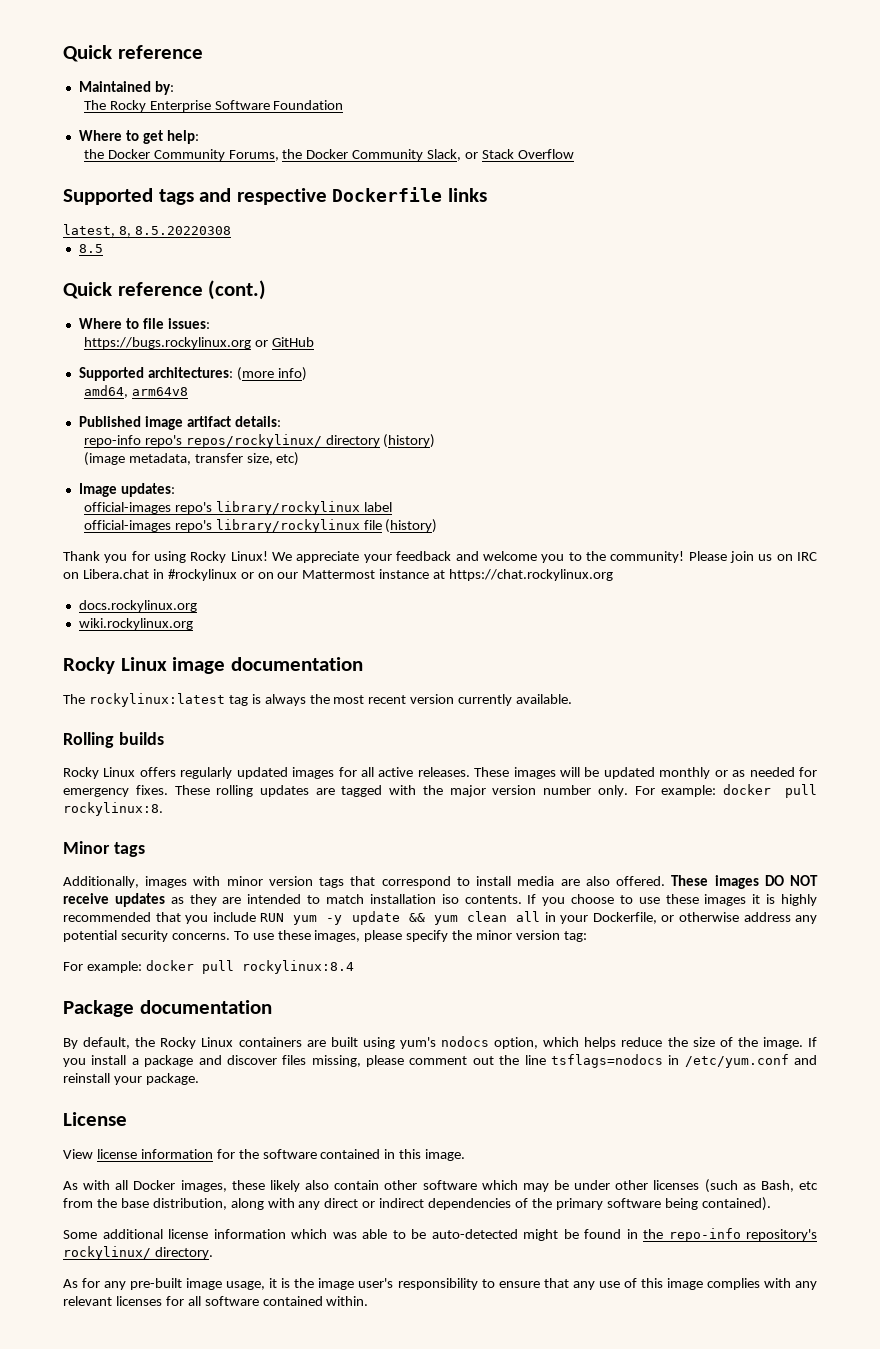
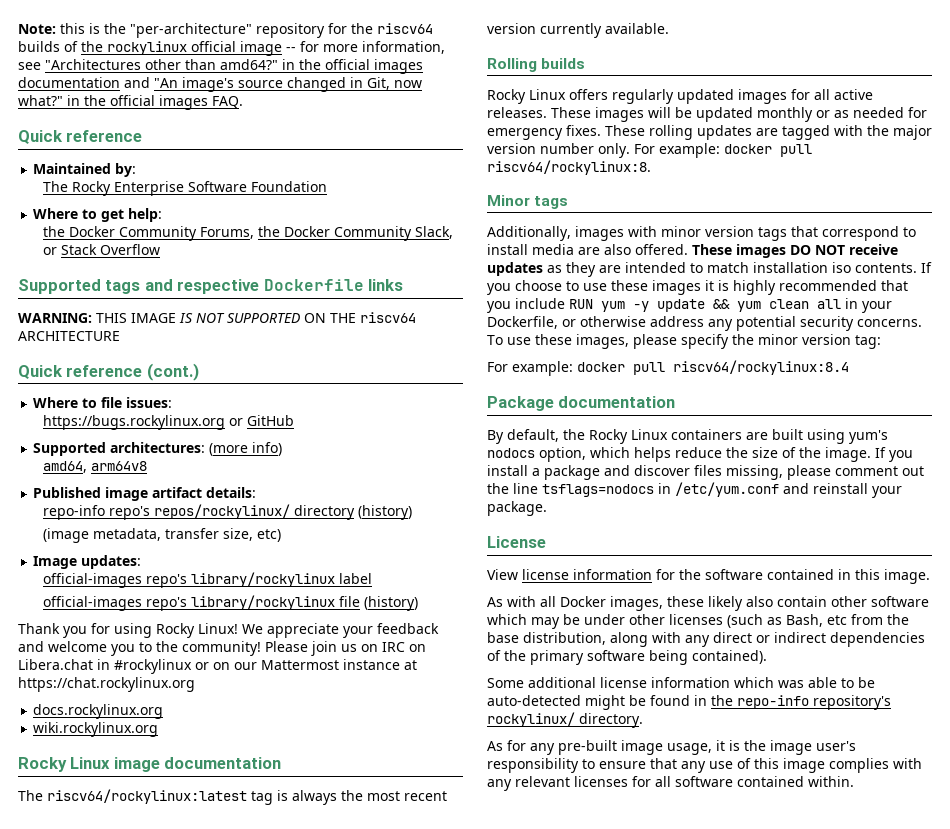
(63, 53) none -> [18,23,433,38] [18,41,445,56] [18,59,423,74] [18,77,422,92] [18,95,243,110] Note: this is the "per-architecture" repository for the riscv64 builds of the rockylinux official image -- for more information, see "Architectures other than amd64?" in the official images documentation and "An image's source changed in Git, now what?" in the official images FAQ. //
[63,224,231,237] [78,244,103,253] latest, 8, 8.5.20220308 // 8.5 -> [18,312,416,323] [18,331,120,341] WARNING: THIS IMAGE IS NOT SUPPORTED ON THE riscv64 ARCHITECTURE
[88,693,225,707] rockylinux:latest -> [47,789,247,804] riscv64/rockylinux:latest
[63,802,163,816] rockylinux:8. -> [487,160,651,175] riscv64/rockylinux:8.
[241,960,354,974] rockylinux:8.4 -> [673,360,849,375] riscv64/rockylinux:8.4

